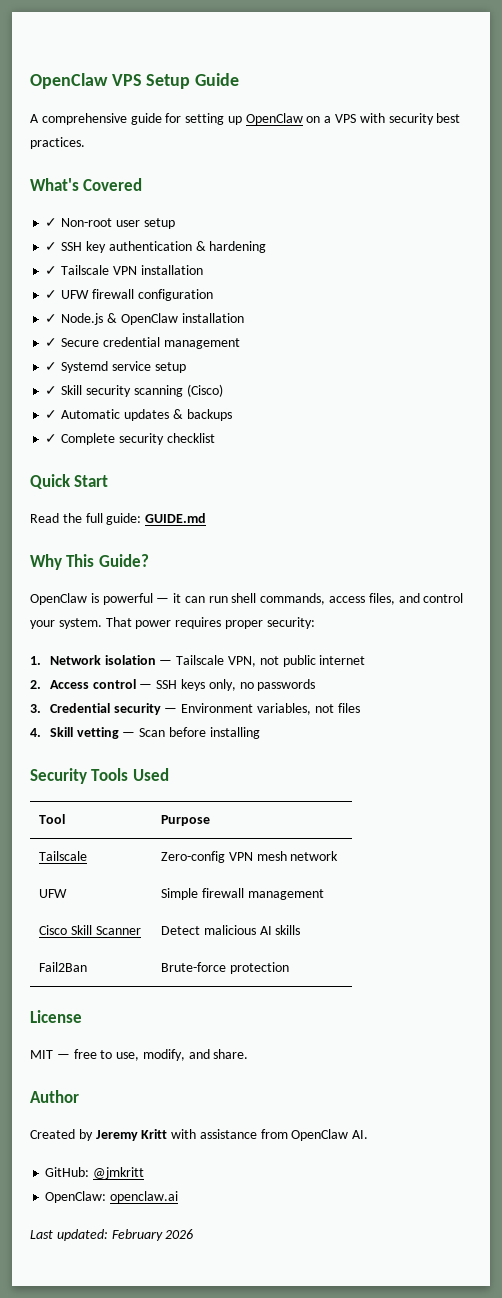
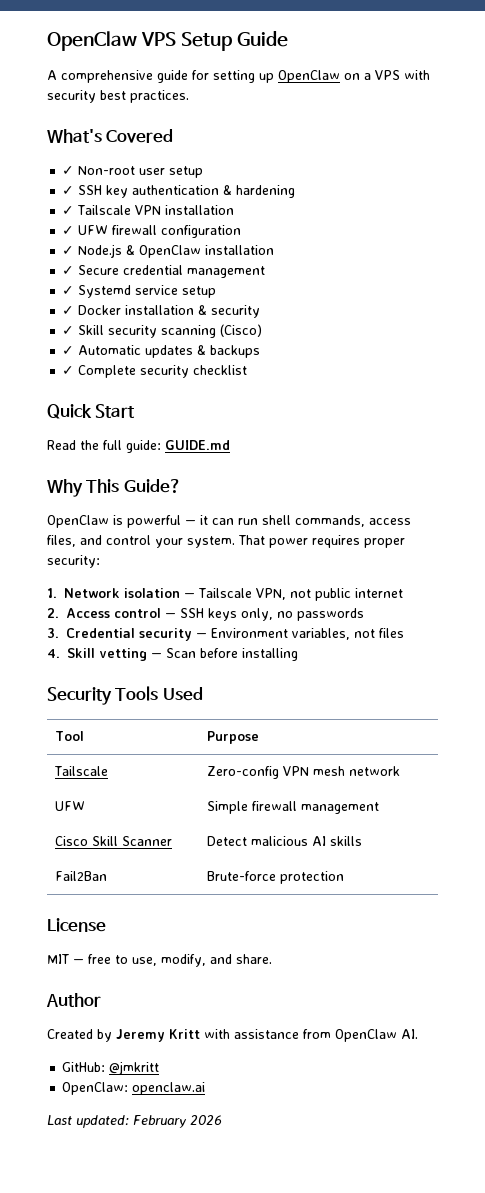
(186, 367) none -> [62,305,261,318] // ✓ Docker installation & security

